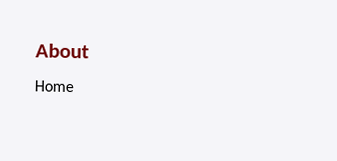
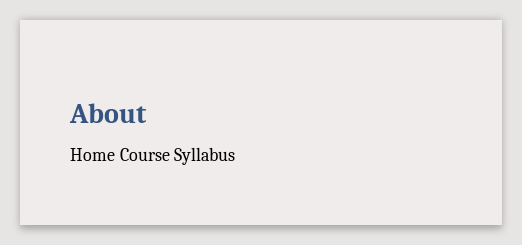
(74, 86) none -> [119,147,236,165] Course Syllabus

